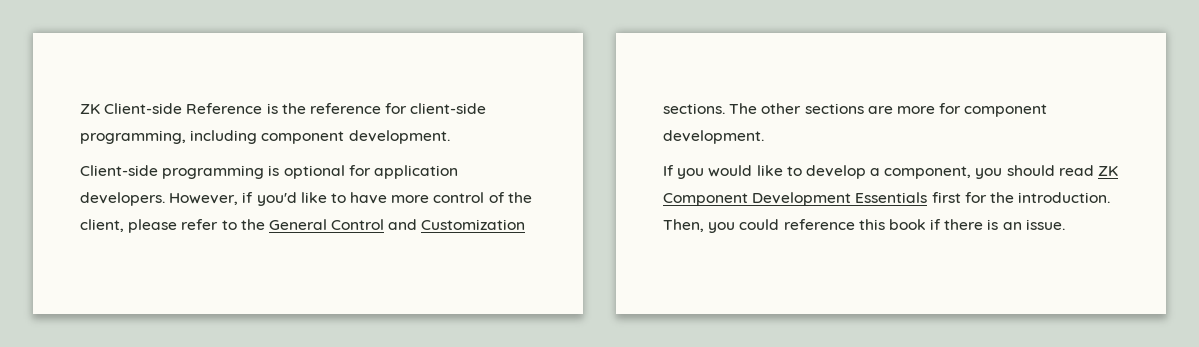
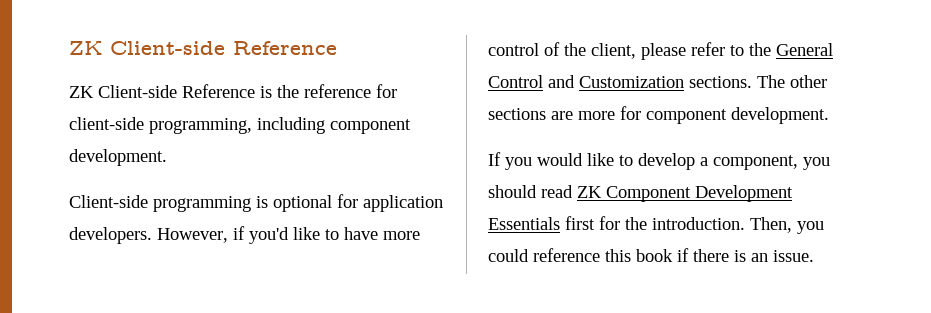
[80,103,263,114] ZK Client-side Reference -> [69,41,337,55] [69,84,255,98] ZK Client-side Reference // ZK Client-side Reference

